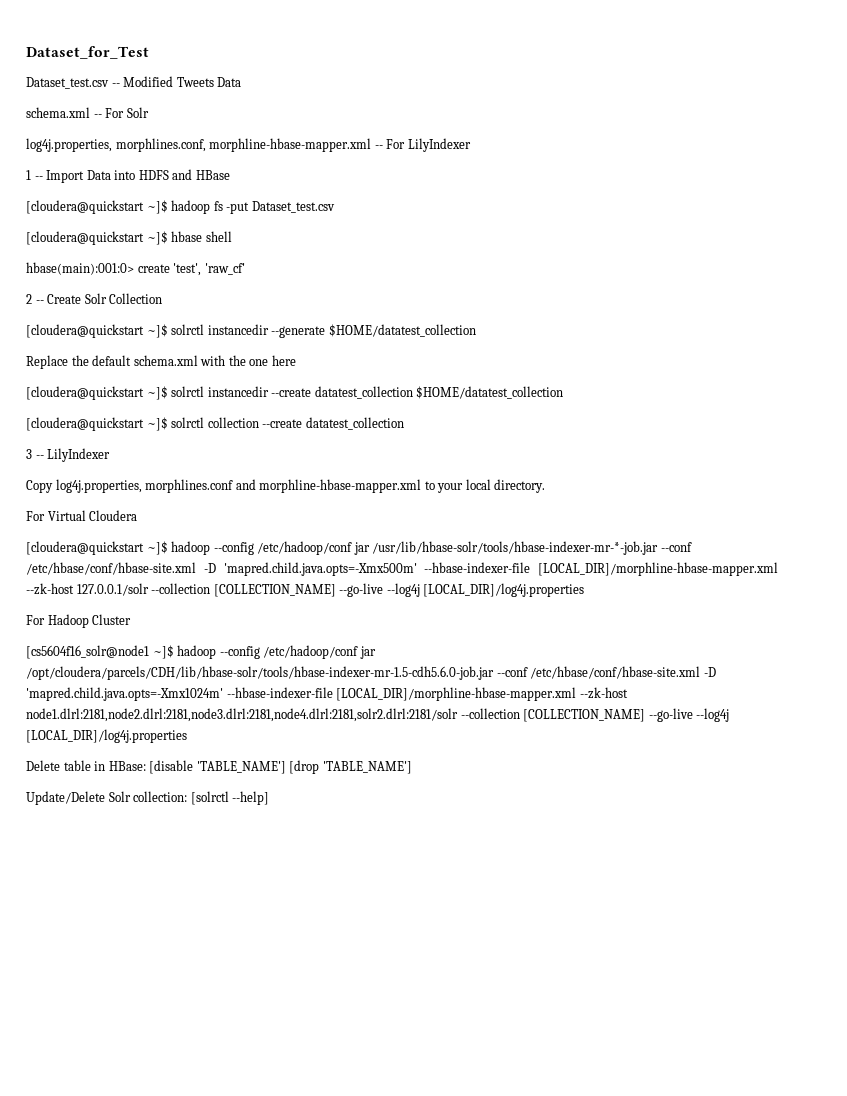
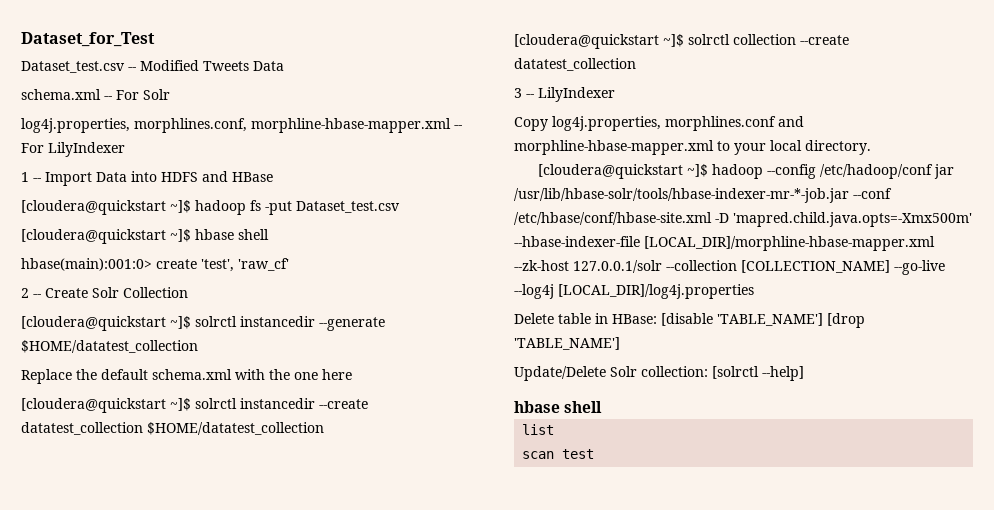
[26,510,138,521] // For Virtual Cloudera -> (871, 147) none
[26,614,132,628] [26,645,376,659] [26,666,716,680] [26,687,628,701] [26,708,730,722] [26,729,187,743] // For Hadoop Cluster // [cs5604f16_solr@node1 ~]$ hadoop --config /etc/hadoop/conf jar /opt/cloudera/parcels/CDH/lib/hbase-solr/tools/hbase-indexer-mr-1.5-cdh5.6.0-job.jar --conf /etc/hbase/conf/hbase-site.xml -D 'mapred.child.java.opts=-Xmx1024m' --hbase-indexer-file [LOCAL_DIR]/morphline-hbase-mapper.xml --zk-host node1.dlrl:2181,node2.dlrl:2181,node3.dlrl:2181,node4.dlrl:2181,solr2.dlrl:2181/solr --collection [COLLECTION_NAME] --go-live --log4j [LOCAL_DIR]/log4j.properties -> (754, 291) none
(270, 798) none -> [514,401,603,413] [522,424,555,435] [522,449,595,459] // hbase shell // list // scan test

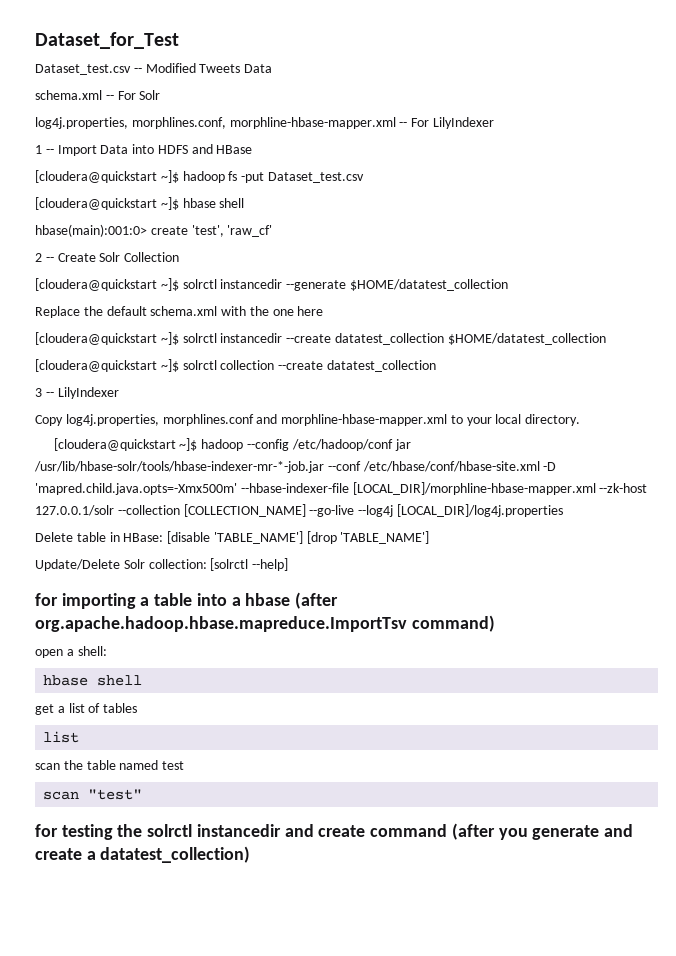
[514,401,603,413] [522,424,555,435] [522,449,595,459] hbase shell // list // scan test -> [35,592,339,609] [35,615,495,632] [35,646,107,658] [43,675,143,686] [35,703,138,715] [43,731,80,743] [35,760,185,770] [43,789,143,800] [35,823,633,840] [35,846,251,863] for importing a table into a hbase (after org.apache.hadoop.hbase.mapreduce.ImportTsv command) // open a shell: // hbase shell // get a list of tables // list // scan the table named test // scan "test" // for testing the solrctl instancedir and create command (after you generate and create a datatest_collection)

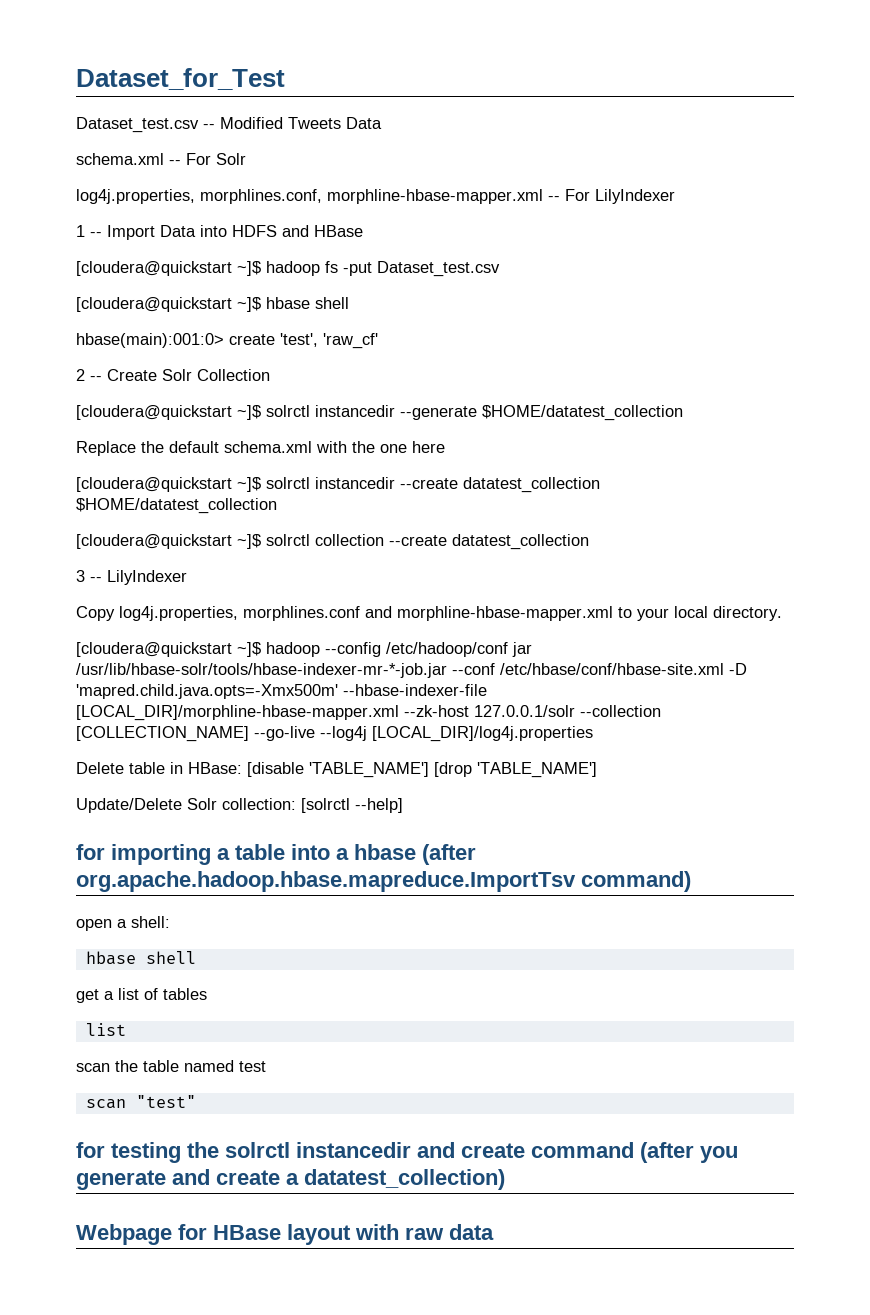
(251, 854) none -> [76,1224,494,1245] // Webpage for HBase layout with raw data

